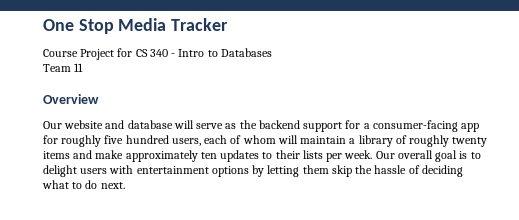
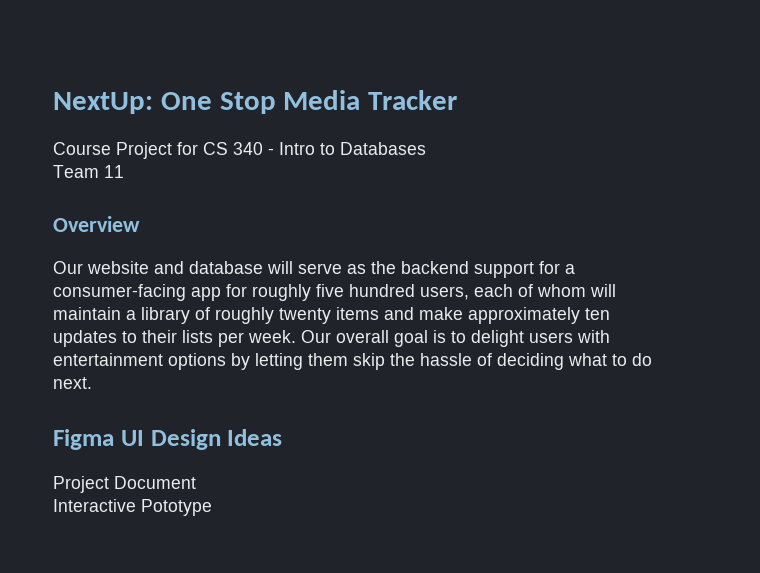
(43, 25) none -> [53,92,153,114] NextUp:
(125, 185) none -> [53,429,283,450] [53,476,196,493] [53,499,212,516] // Figma UI Design Ideas // Project Document // Interactive Pototype

